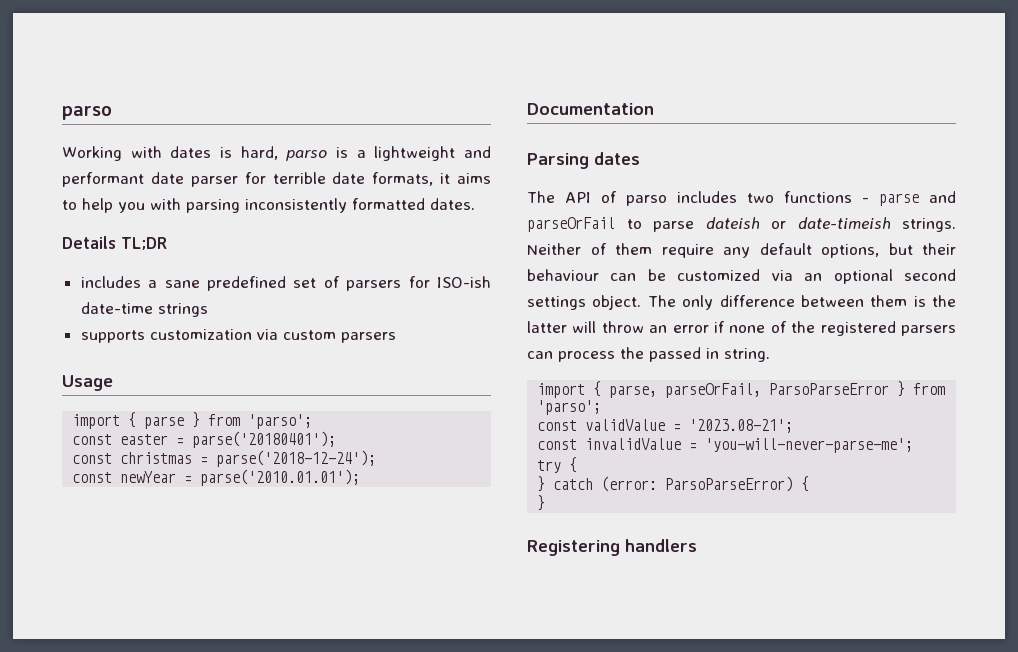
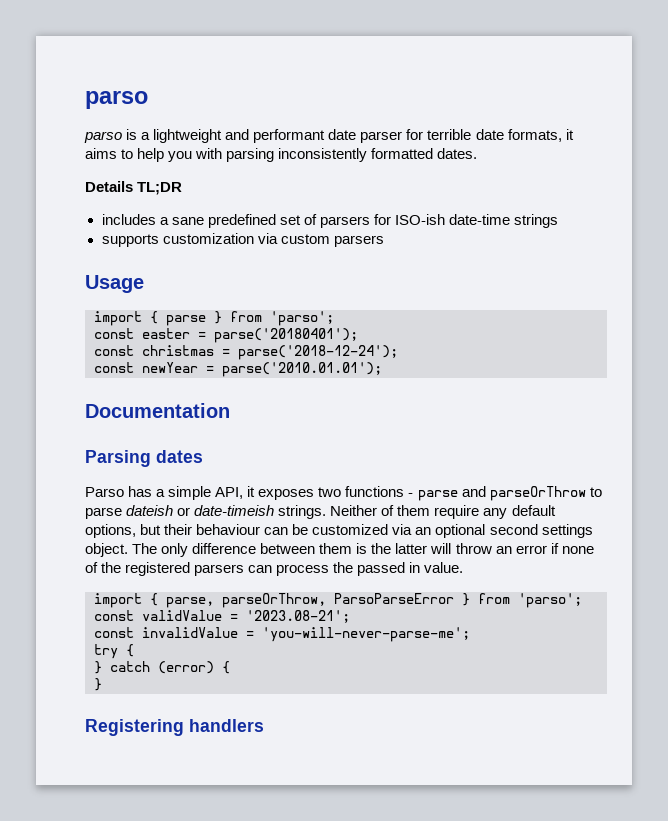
[62,146,278,161] Working with dates is hard, -> (148, 100) none
[527,191,737,206] The API of parso includes -> [85,486,315,500] Parso has a simple API, it exposes
[527,217,615,232] parseOrFail -> [489,486,586,501] parseOrThrow
[724,348,770,362] string. -> [424,562,464,573] value.
[665,383,762,398] parseOrFail, -> [222,593,326,608] parseOrThrow,
[601,476,794,492] (error: ParsoParseError) -> [158,661,214,674] (error)

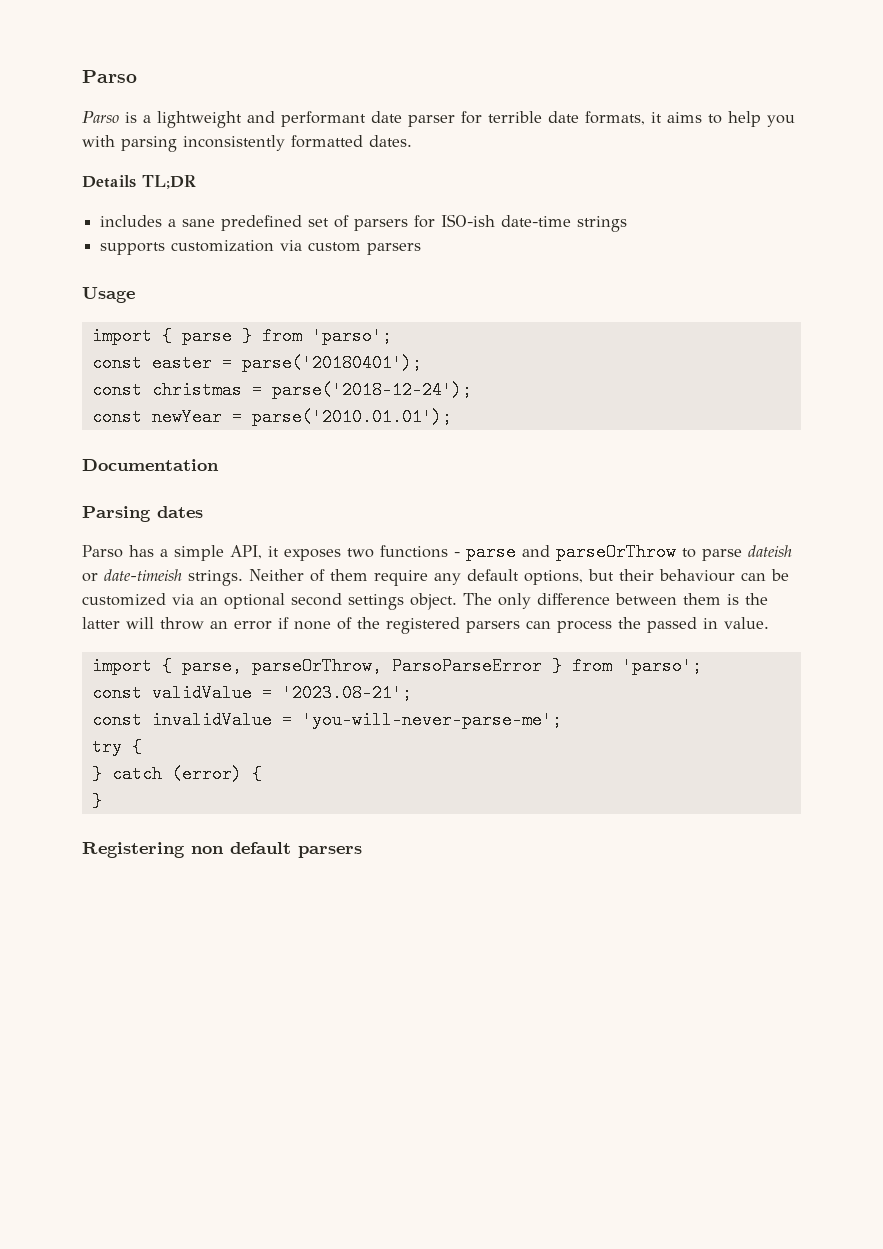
[85,91,148,109] [84,131,122,143] parso // parso -> [82,70,137,83] [82,111,119,123] Parso // Parso
[189,719,264,732] handlers -> [191,842,362,858] non default parsers

